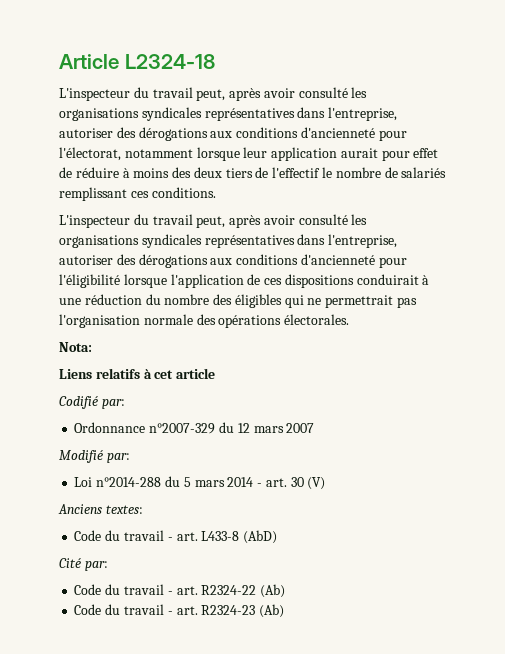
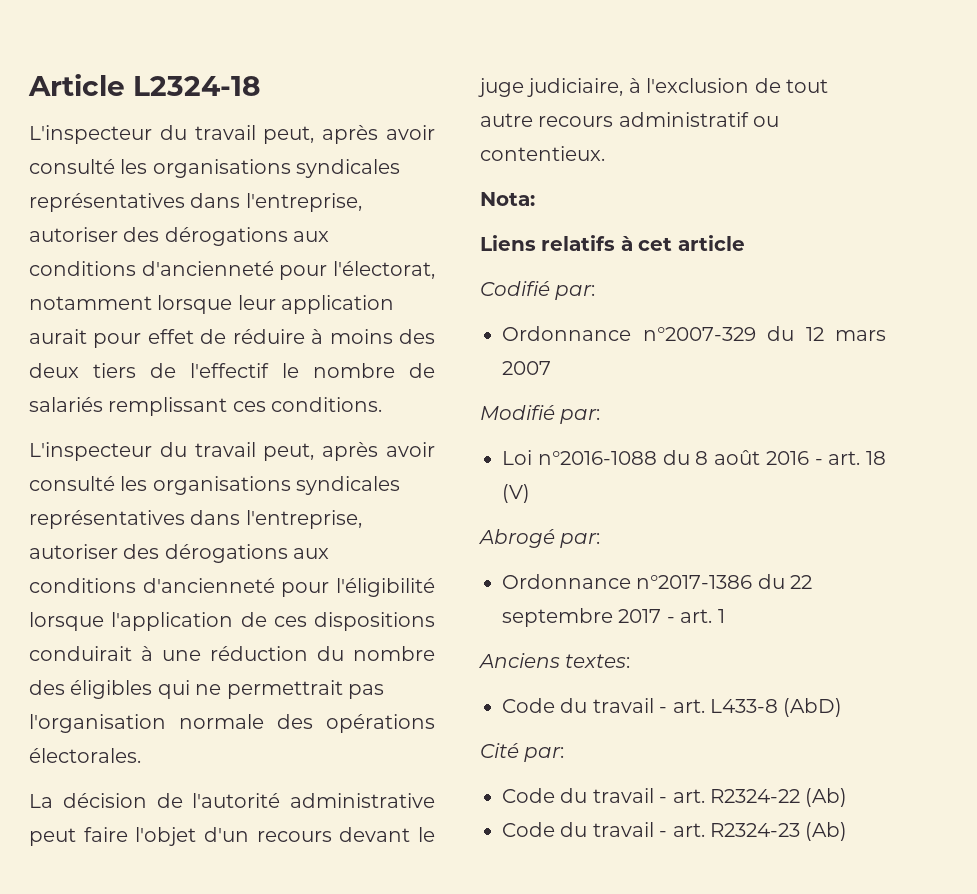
(350, 319) none -> [29,793,435,808] [29,827,435,846] [478,78,828,97] [480,112,780,127] [480,146,605,161] // La décision de l'autorité administrative peut faire l'objet d'un recours devant le juge judiciaire, à l'exclusion de tout autre recours administratif ou contentieux.
[96,476,304,487] n°2014-288 du 5 mars 2014 - art. 30 -> [537,450,886,465] n°2016-1088 du 8 août 2016 - art. 18
(326, 483) none -> [478,529,601,548] [502,574,813,589] [502,608,725,627] // Abrogé par: // Ordonnance n°2017-1386 du 22 septembre 2017 - art. 1

